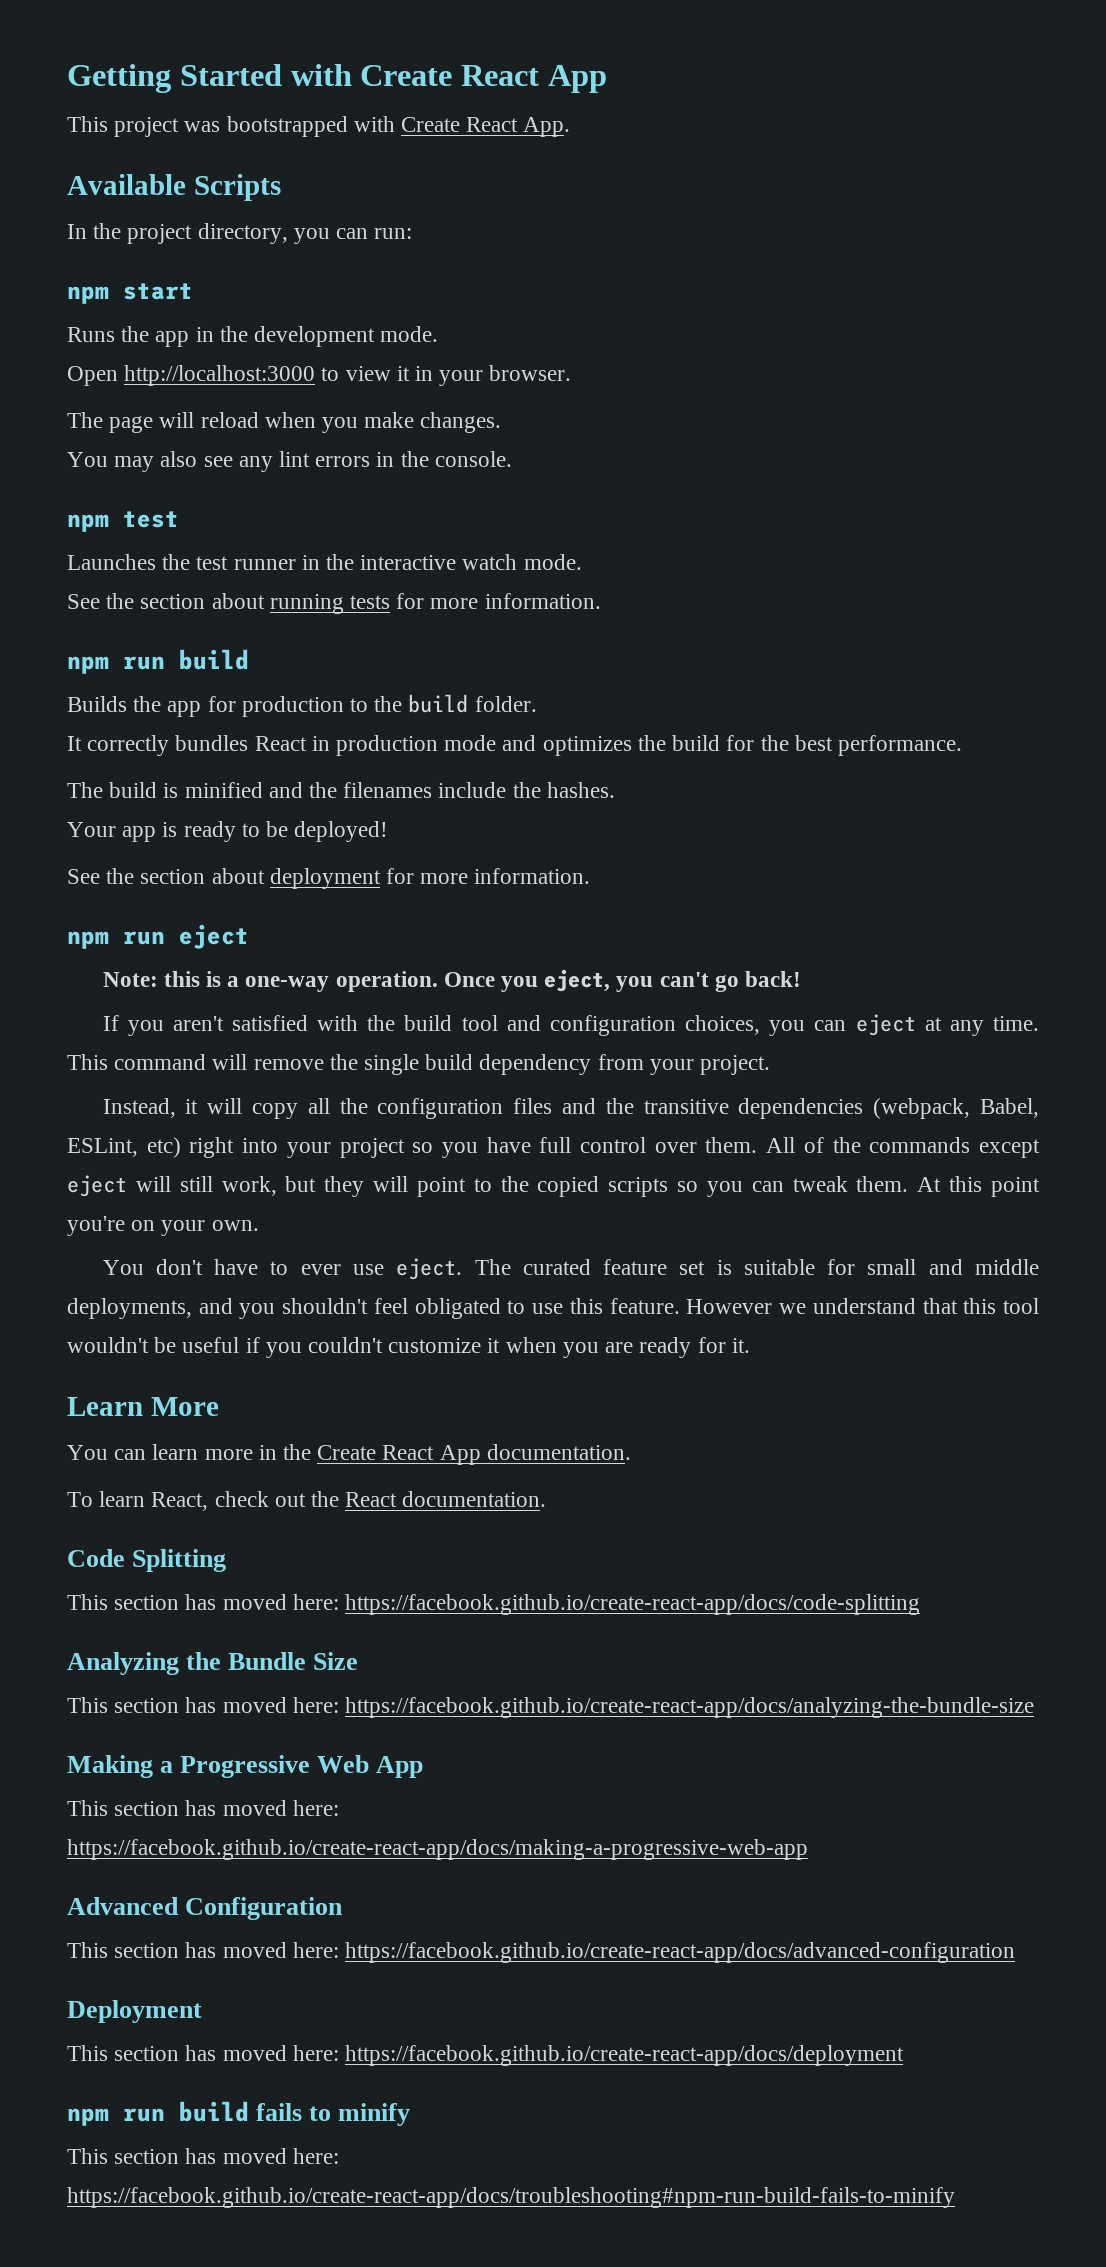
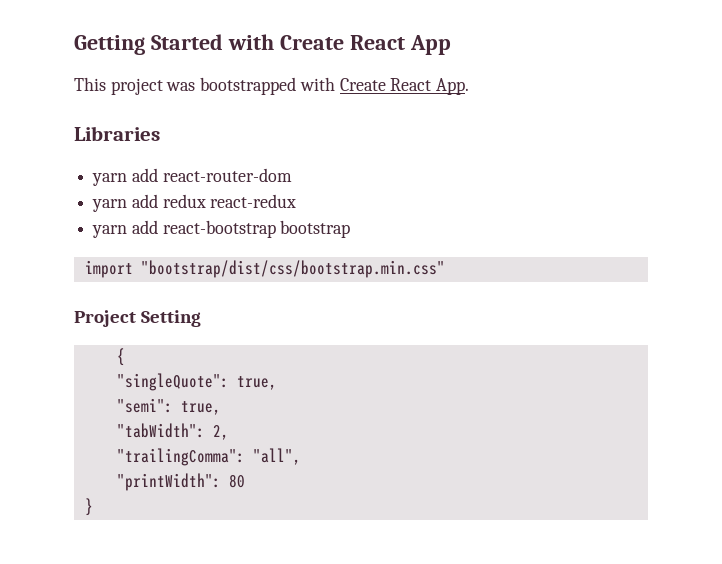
[67,174,281,201] [67,223,413,244] [67,283,193,304] [67,326,439,347] [67,365,572,386] [67,412,502,433] [67,451,512,472] [67,511,179,532] [67,554,582,570] [67,593,601,614] [67,649,249,674] [67,694,537,717] [67,735,962,756] [67,782,615,798] [67,821,389,842] [67,868,591,889] [67,924,249,949] [102,969,802,992] [102,1014,1039,1036] [67,1054,771,1075] [102,1098,1039,1119] [67,1137,1041,1158] [67,1175,1041,1197] [67,1216,259,1236] [102,1258,1039,1280] [67,1298,1039,1319] [67,1337,750,1358] [67,1397,219,1416] [67,1444,631,1465] [67,1491,547,1511] [67,1549,227,1572] [67,1594,921,1615] [67,1652,359,1675] [67,1697,1035,1718] [67,1755,424,1778] [67,1800,339,1816] [67,1839,808,1860] [67,1897,344,1920] [67,1942,1016,1963] [67,2000,202,2023] [67,2045,905,2066] [67,2101,411,2126] [67,2148,339,2164] [67,2187,955,2208] Available Scripts // In the project directory, you can run: // npm start // Runs the app in the development mode. // Open http://localhost:3000 to view it in your browser. // The page will reload when you make changes. // You may also see any lint errors in the console. // npm test // Launches the test runner in the interactive watch mode. // See the section about running tests for more information. // npm run build // Builds the app for production to the build folder. // It correctly bundles React in production mode and optimizes the build for the best performance. // The build is minified and the filenames include the hashes. // Your app is ready to be deployed! // See the section about deployment for more information. // npm run eject // Note: this is a one-way operation. Once you eject, you can't go back! // If you aren't satisfied with the build tool and configuration choices, you can eject at any time. This command will remove the single build dependency from your project. // Instead, it will copy all the configuration files and the transitive dependencies (webpack, Babel, ESLint, etc) right into your project so you have full control over them. All of the commands except eject will still work, but they will point to the copied scripts so you can tweak them. At this point you're on your own. // You don't have to ever use eject. The curated feature set is suitable for small and middle deployments, and you shouldn't feel obligated to use this feature. However we understand that this tool wouldn't be useful if you couldn't customize it when you are ready for it. // Learn More // You can learn more in the Create React App documentation. // To learn React, check out the React documentation. // Code Splitting // This section has moved here: https://facebook.github.io/create-react-app/docs/code-splitting // Analyzing the Bundle Size // This section has moved here: https://facebook.github.io/create-react-app/docs/analyzing-the-bundle-size // Making a Progressive Web App // This section has moved here: https://facebook.github.io/create-react-app/docs/making-a-progressive-web-app // Advanced Configuration // This section has moved here: https://facebook.github.io/create-react-app/docs/advanced-configuration // Deployment // This section has moved here: https://facebook.github.io/create-react-app/docs/deployment // npm run build fails to minify // This section has moved here: https://facebook.github.io/create-react-app/docs/troubleshooting#npm-run-build-fails-to-minify -> [74,126,160,141] [92,168,292,186] [92,194,297,212] [92,220,351,238] [84,260,445,278] [74,310,202,327] [116,348,125,366] [116,373,277,391] [116,398,221,415] [116,423,229,440] [116,448,301,466] [116,473,245,491] [84,498,93,516] Libraries // yarn add react-router-dom // yarn add redux react-redux // yarn add react-bootstrap bootstrap // import "bootstrap/dist/css/bootstrap.min.css" // Project Setting // { // "singleQuote": true, // "semi": true, // "tabWidth": 2, // "trailingComma": "all", // "printWidth": 80 // }

